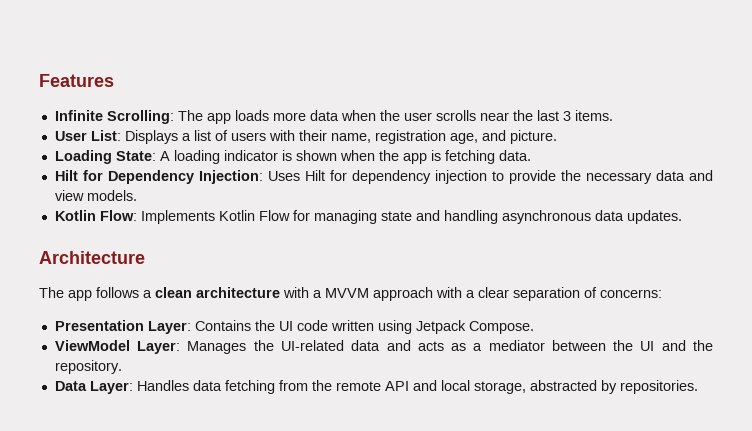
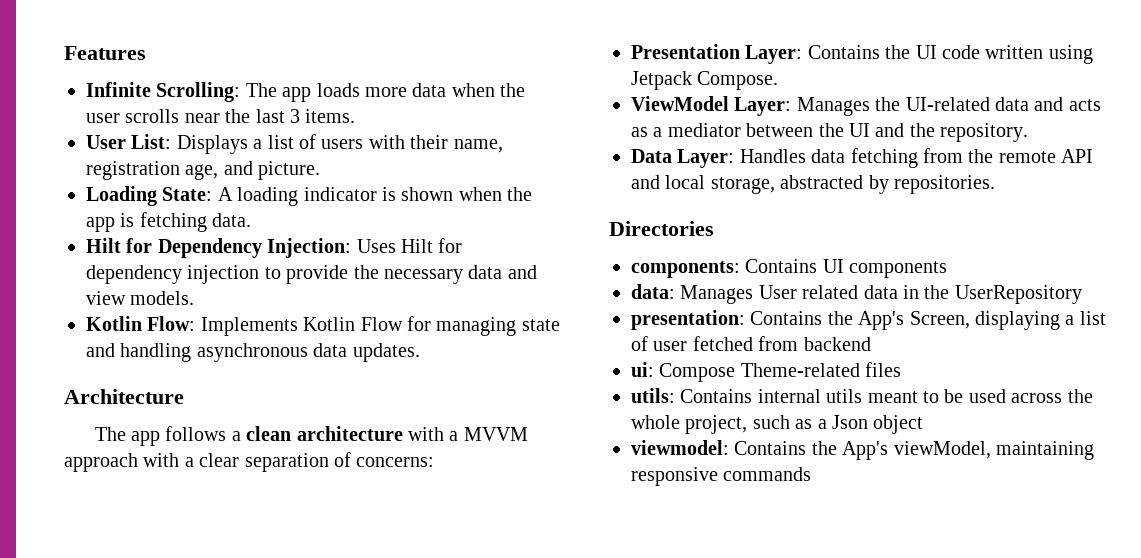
(698, 387) none -> [609,221,714,236] [631,259,948,278] [631,284,1082,304] [631,310,1106,330] [631,336,871,351] [631,362,902,382] [631,388,1093,403] [631,415,924,434] [631,440,1094,460] [631,467,812,486] // Directories // components: Contains UI components // data: Manages User related data in the UserRepository // presentation: Contains the App's Screen, displaying a list of user fetched from backend // ui: Compose Theme-related files // utils: Contains internal utils meant to be used across the whole project, such as a Json object // viewmodel: Contains the App's viewModel, maintaining responsive commands

